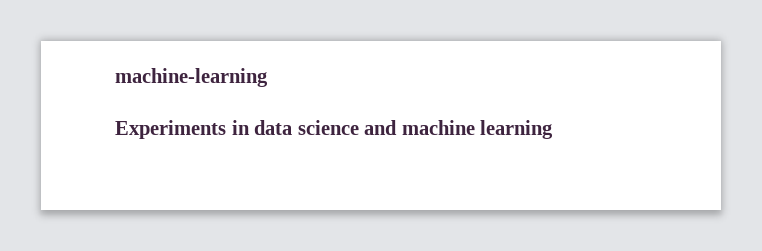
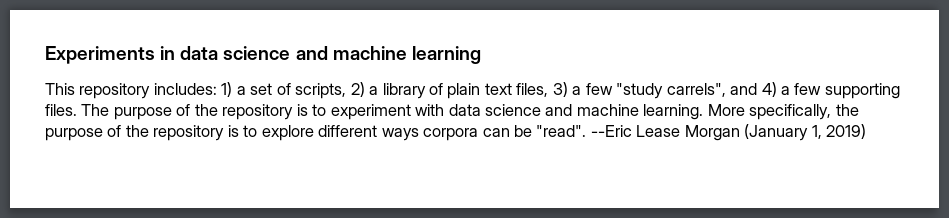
[115,68,268,87] machine-learning // -> (45, 55) none
(554, 129) none -> [45,82,900,99] [45,104,859,120] [45,124,867,141] // This repository includes: 1) a set of scripts, 2) a library of plain text files, 3) a few "study carrels", and 4) a few supporting files. The purpose of the repository is to experiment with data science and machine learning. More specifically, the purpose of the repository is to explore different ways corpora can be "read". --Eric Lease Morgan (January 1, 2019)

